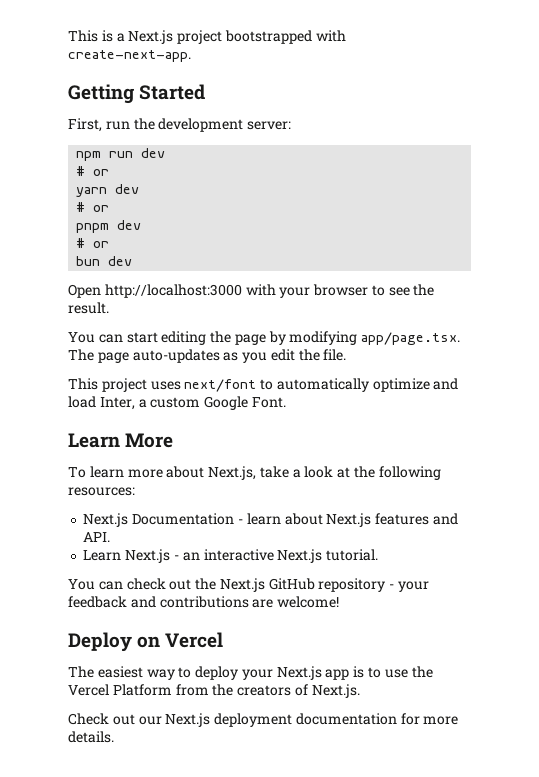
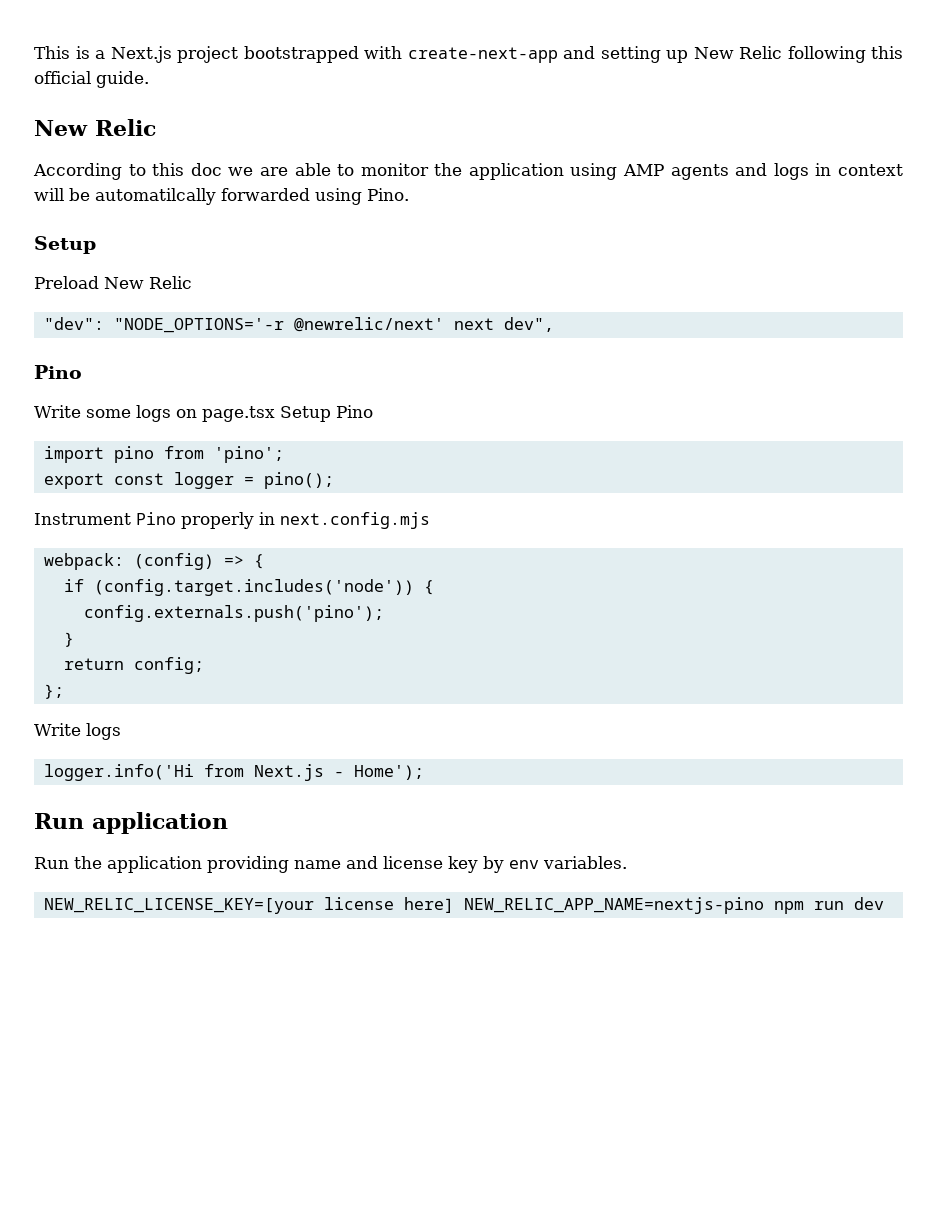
[68,50,191,62] [68,84,206,104] [68,118,292,132] [76,148,166,161] [76,166,110,176] [76,184,140,197] [76,202,110,212] [76,220,142,233] [76,238,110,248] [76,256,133,266] [68,284,435,298] [68,302,109,314] [68,331,461,345] [68,349,347,363] [68,378,459,392] [68,396,286,410] [68,433,174,448] [68,466,441,480] [68,487,135,496] [83,513,458,527] [83,532,111,542] [83,549,379,563] [68,578,430,592] [68,596,340,608] [68,632,224,652] [68,666,433,680] [68,684,360,698] [68,713,459,727] [68,731,114,743] create-next-app. // Getting Started // First, run the development server: // npm run dev // # or // yarn dev // # or // pnpm dev // # or // bun dev // Open http://localhost:3000 with your browser to see the result. // You can start editing the page by modifying app/page.tsx. The page auto-updates as you edit the file. // This project uses next/font to automatically optimize and load Inter, a custom Google Font. // Learn More // To learn more about Next.js, take a look at the following resources: // Next.js Documentation - learn about Next.js features and API. // Learn Next.js - an interactive Next.js tutorial. // You can check out the Next.js GitHub repository - your feedback and contributions are welcome! // Deploy on Vercel // The easiest way to deploy your Next.js app is to use the Vercel Platform from the creators of Next.js. // Check out our Next.js deployment documentation for more details. -> [407,46,903,63] [34,71,149,88] [34,119,156,136] [33,163,904,180] [34,188,409,205] [34,236,96,254] [34,276,192,289] [43,317,554,333] [34,365,82,379] [34,405,373,422] [43,446,284,463] [43,472,334,489] [34,512,430,529] [43,553,264,570] [63,579,434,596] [83,605,384,622] [63,632,74,647] [63,657,204,674] [43,684,64,699] [34,723,121,740] [43,764,424,781] [34,812,228,834] [34,856,627,873] [43,897,884,914] create-next-app and setting up New Relic following this official guide. // New Relic // According to this doc we are able to monitor the application using AMP agents and logs in context will be automatilcally forwarded using Pino. // Setup // Preload New Relic // "dev": "NODE_OPTIONS='-r @newrelic/next' next dev", // Pino // Write some logs on page.tsx Setup Pino // import pino from 'pino'; // export const logger = pino(); // Instrument Pino properly in next.config.mjs // webpack: (config) => { // if (config.target.includes('node')) { // config.externals.push('pino'); // } // return config; // }; // Write logs // logger.info('Hi from Next.js - Home'); // Run application // Run the application providing name and license key by env variables. // NEW_RELIC_LICENSE_KEY=[your license here] NEW_RELIC_APP_NAME=nextjs-pino npm run dev

